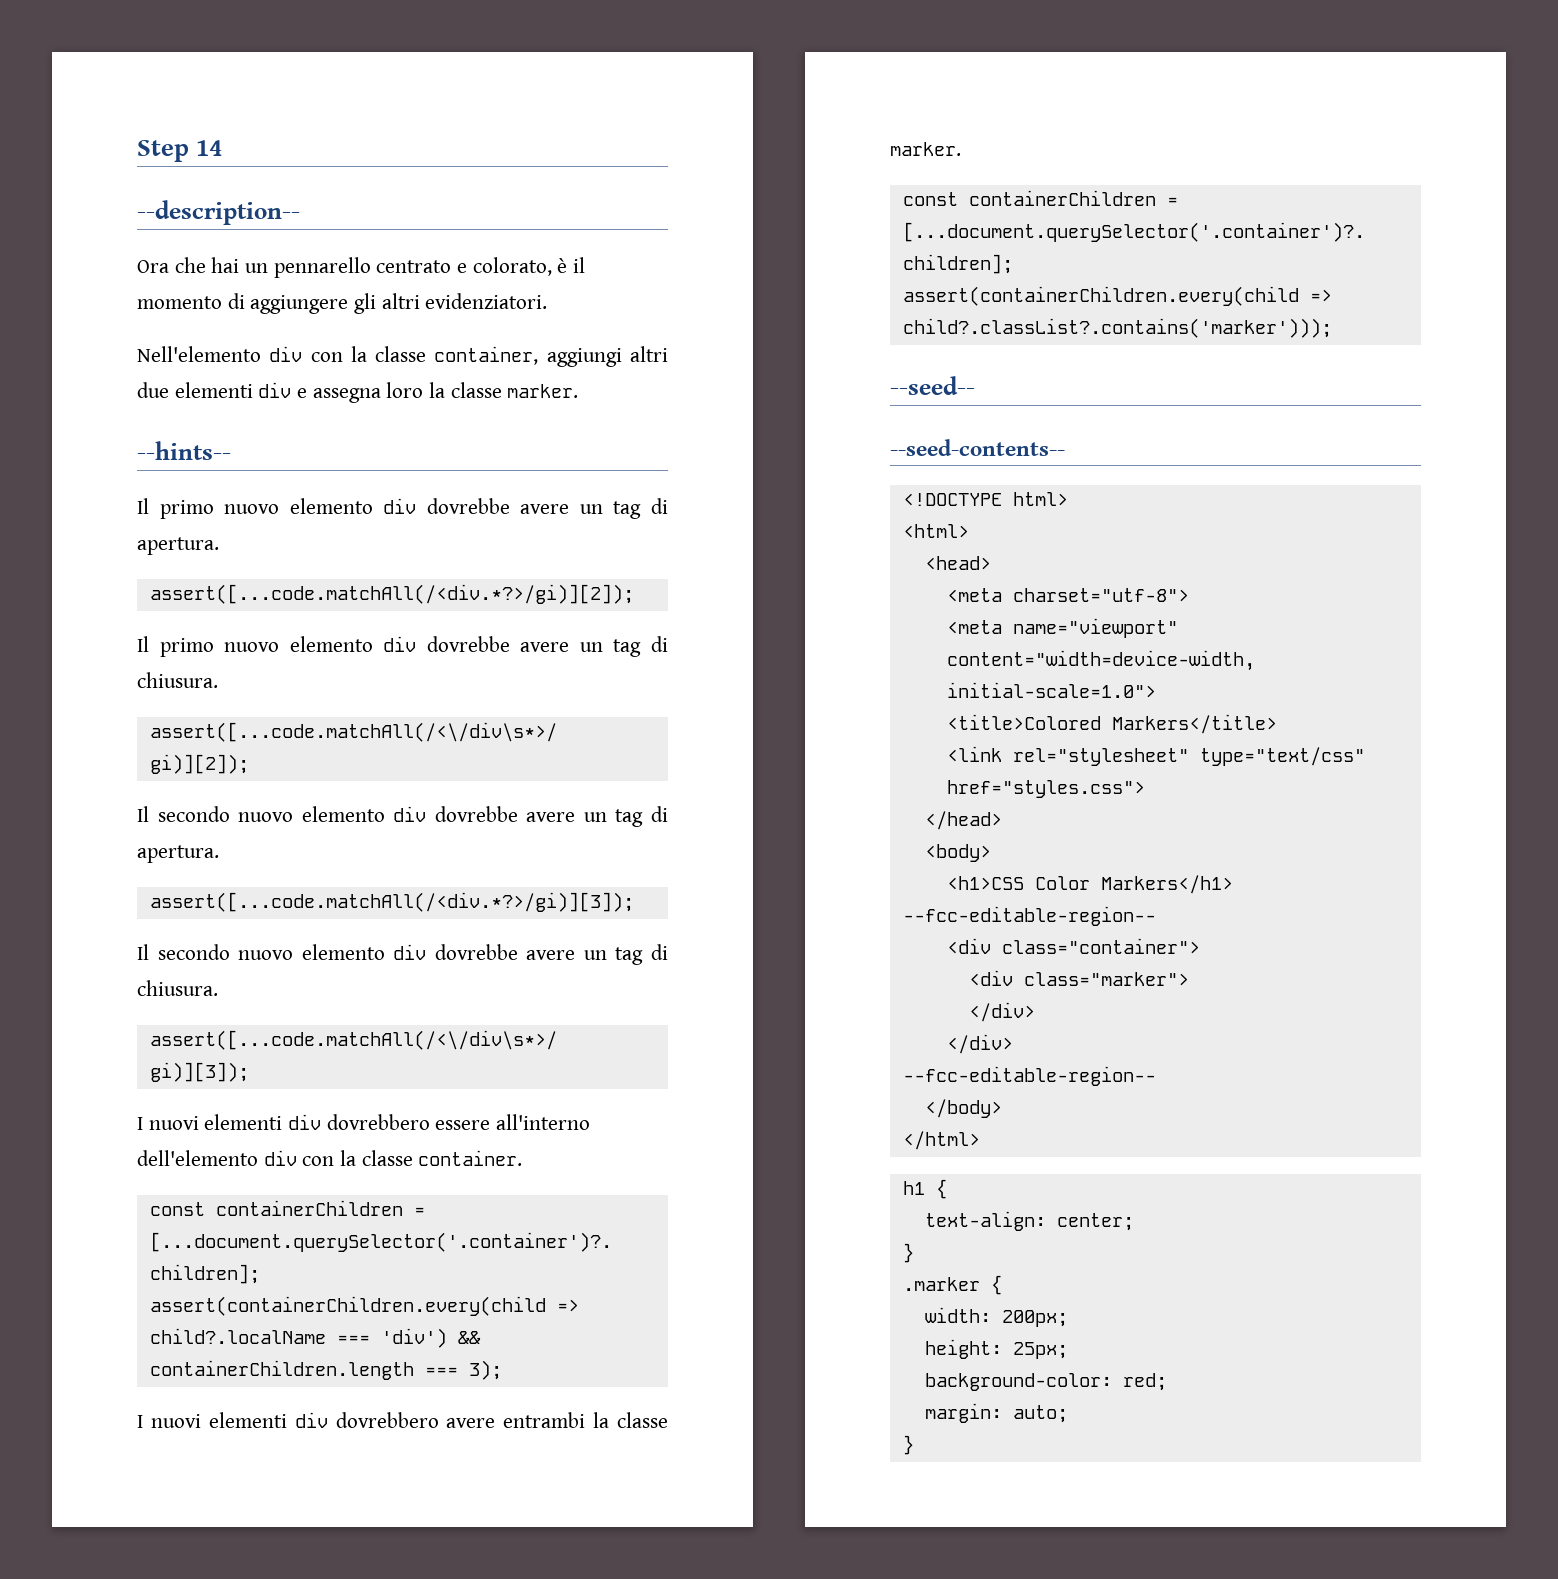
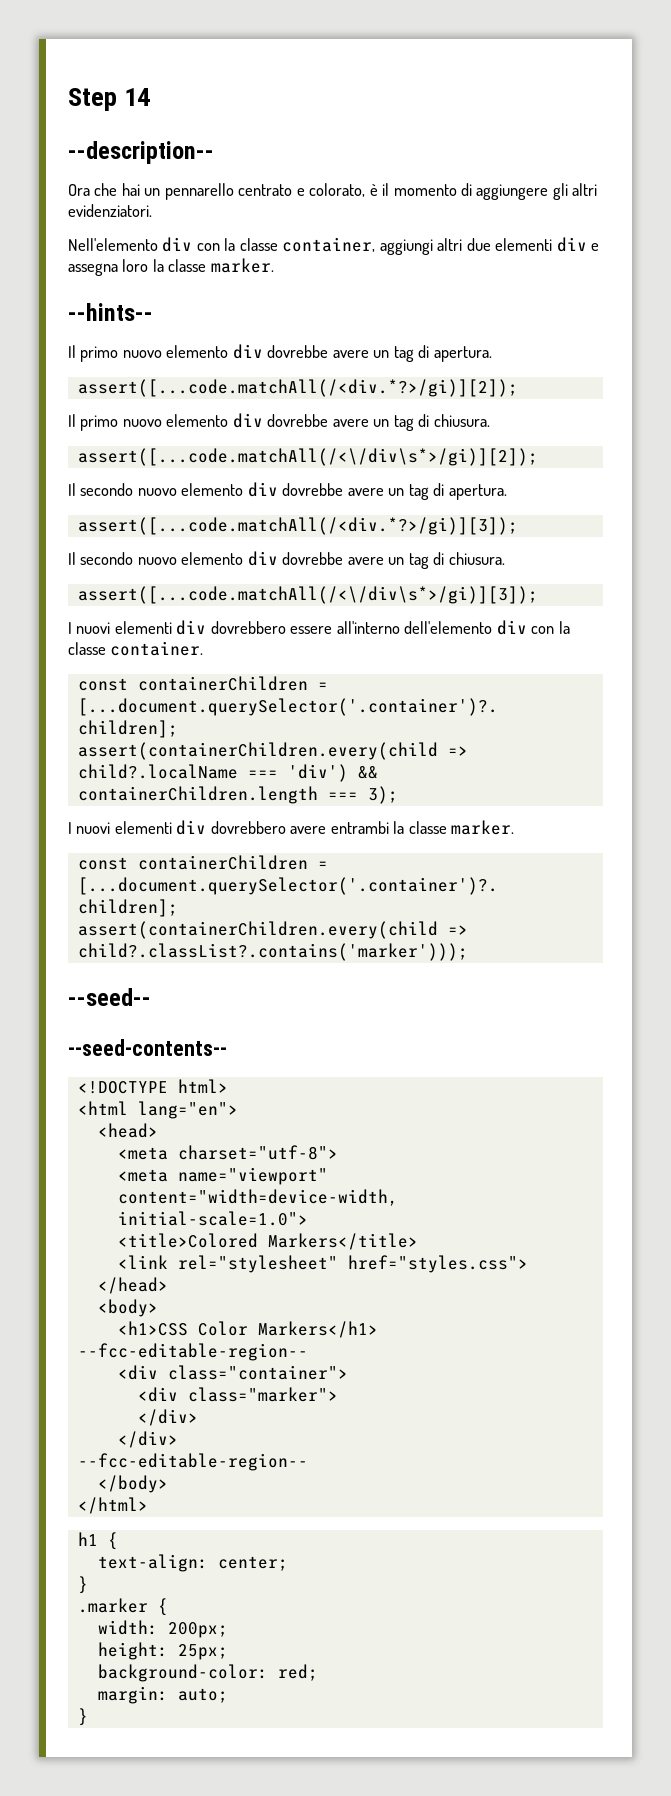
[902,524,969,538] <html> -> [77,1101,238,1119] <html lang="en">
[1199,747,1365,766] type="text/css" -> (338, 1264) none

